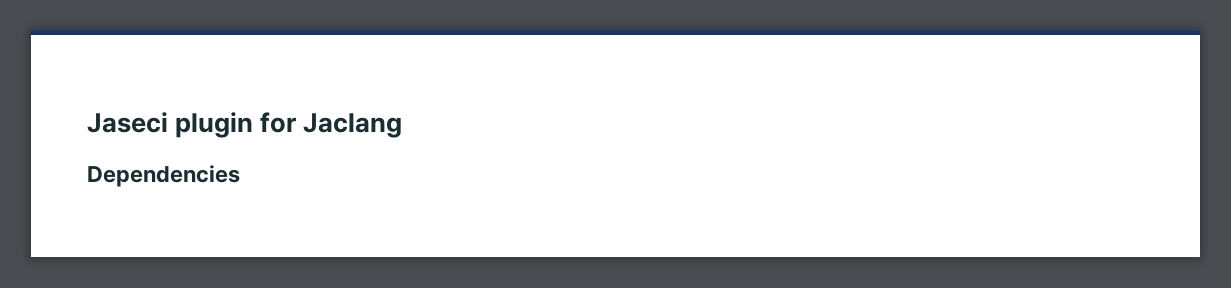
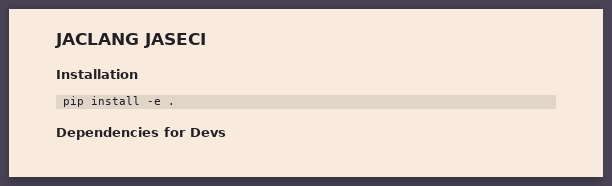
[87,112,403,138] Jaseci plugin for Jaclang -> [55,33,206,48] [56,69,138,79] [62,96,175,107] JACLANG JASECI // Installation // pip install -e .
(240, 176) none -> [164,127,226,137] for Devs

